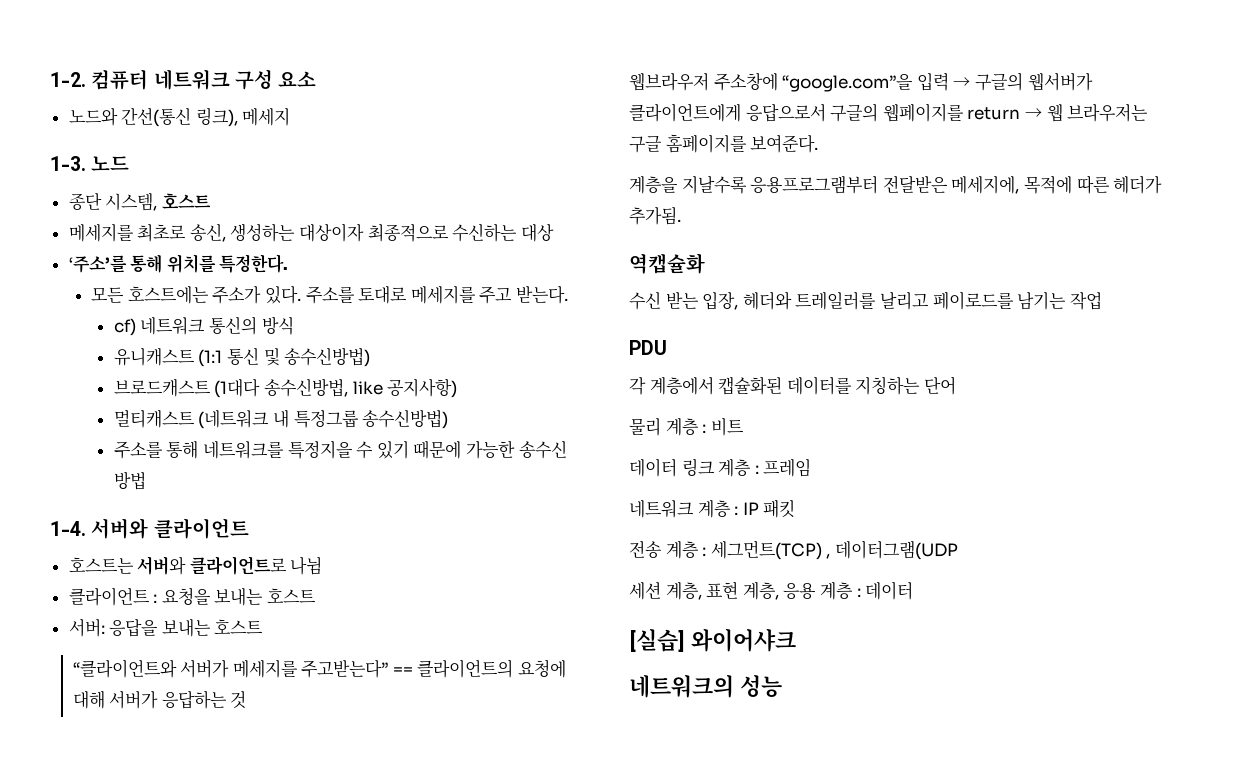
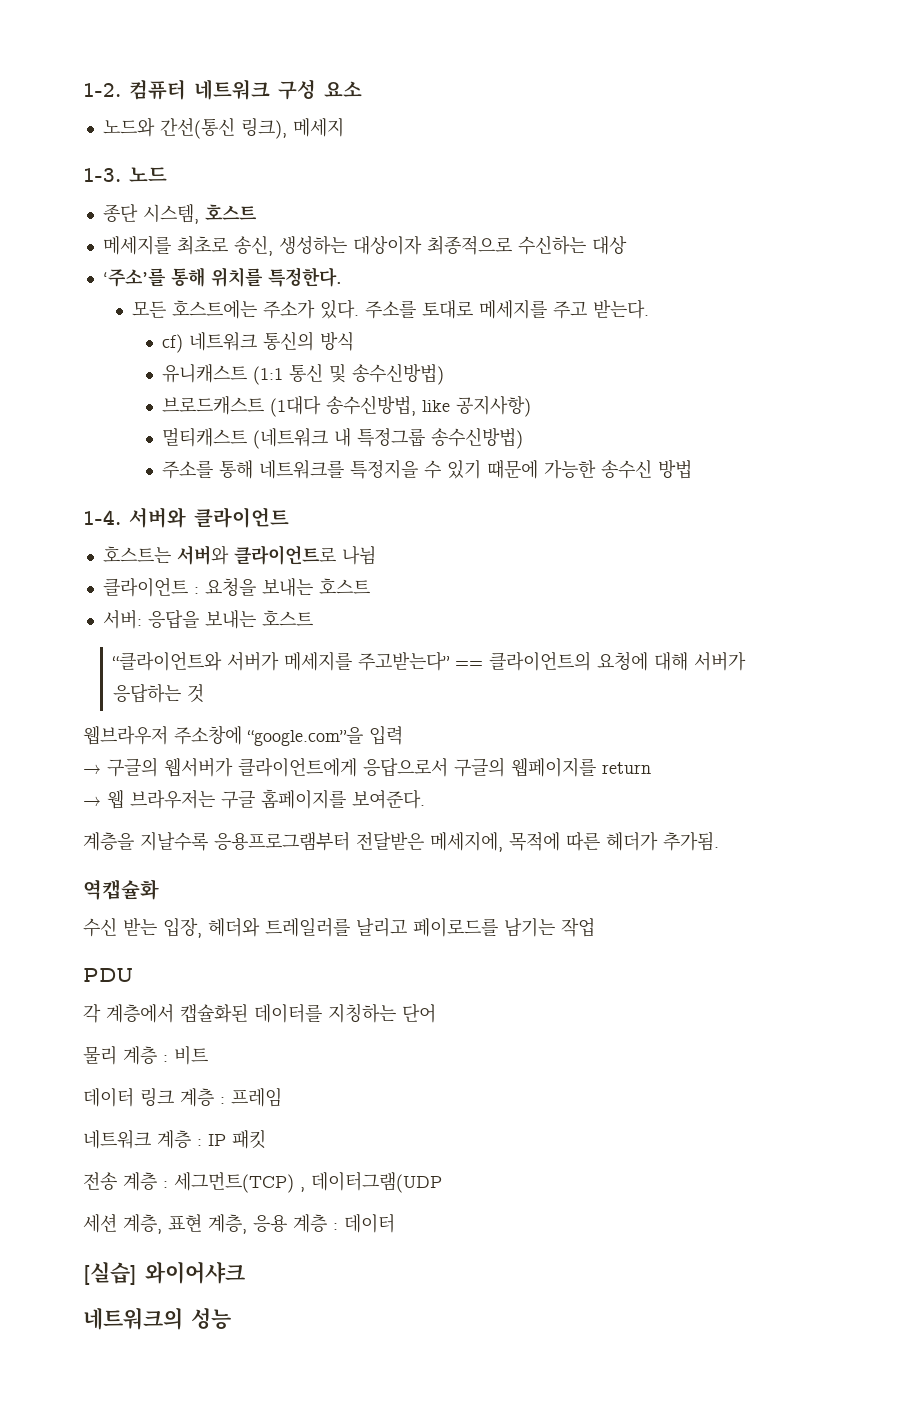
(949, 81) none -> (403, 735) //
(1021, 113) none -> (651, 768) //

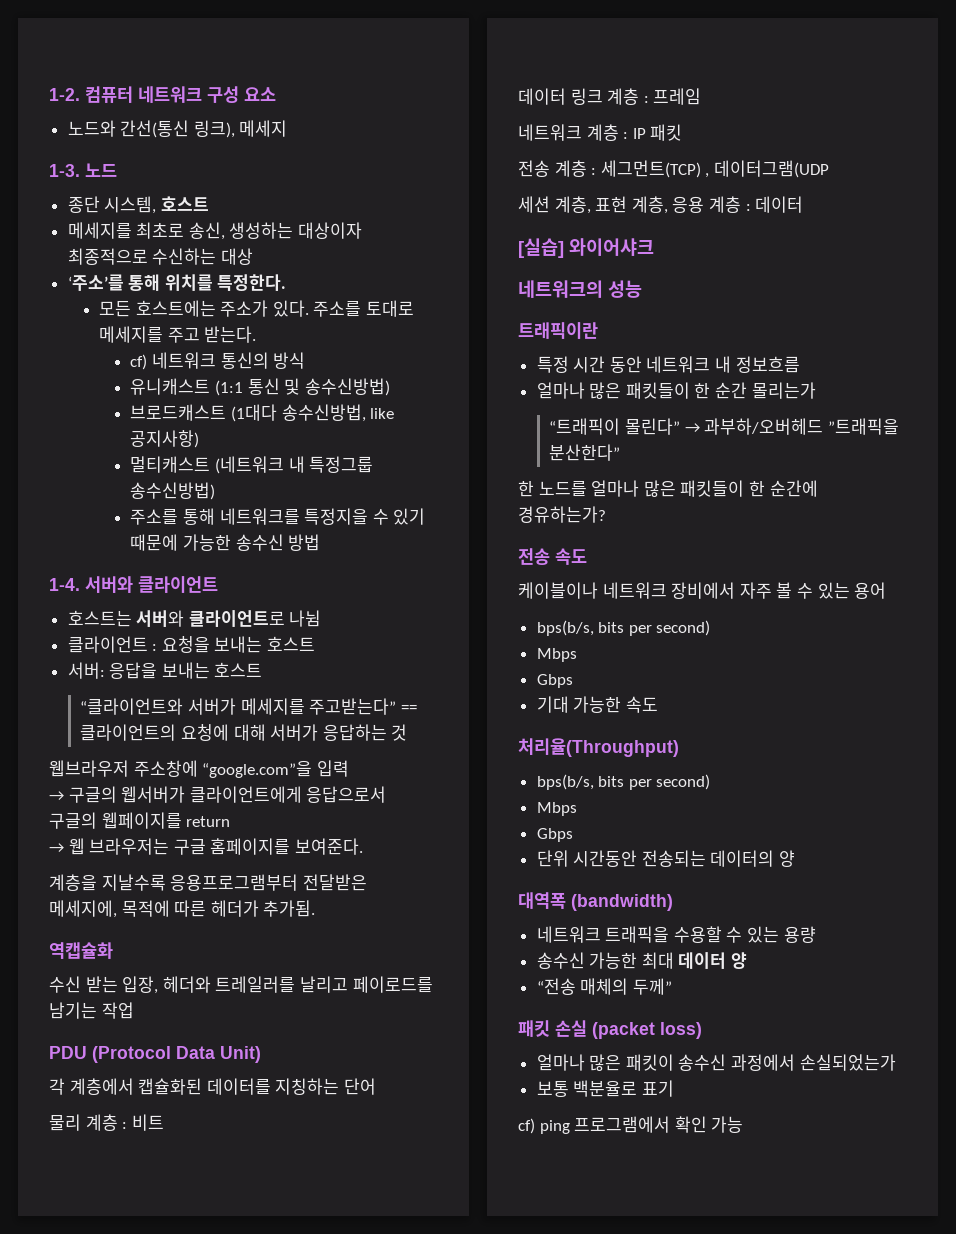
(133, 975) none -> [92,1046,261,1063] (Protocol Data Unit)
(231, 1318) none -> [518,322,598,339] [536,356,800,373] [536,382,816,399] [549,418,899,435] [549,444,621,461] [518,480,818,497] [518,506,606,523] [518,548,587,565] [518,582,887,599] [536,620,711,636] [536,648,577,662] [536,674,573,688] [536,696,658,713] [518,738,679,757] [536,774,711,790] [536,802,577,816] [536,828,573,842] [536,850,796,867] [518,892,673,911] [536,926,816,943] [536,952,748,969] [536,978,672,995] [518,1020,702,1039] [536,1054,896,1071] [536,1080,674,1097] [518,1116,744,1134] // 트래픽이란 // 특정 시간 동안 네트워크 내 정보흐름 // 얼마나 많은 패킷들이 한 순간 몰리는가 // “트래픽이 몰린다” → 과부하/오버헤드 ”트래픽을 분산한다” // 한 노드를 얼마나 많은 패킷들이 한 순간에 경유하는가? // 전송 속도 // 케이블이나 네트워크 장비에서 자주 볼 수 있는 용어 // bps(b/s, bits per second) // Mbps // Gbps // 기대 가능한 속도 // 처리율(Throughput) // bps(b/s, bits per second) // Mbps // Gbps // 단위 시간동안 전송되는 데이터의 양 // 대역폭 (bandwidth) // 네트워크 트래픽을 수용할 수 있는 용량 // 송수신 가능한 최대 데이터 양 // “전송 매체의 두께” // 패킷 손실 (packet loss) // 얼마나 많은 패킷이 송수신 과정에서 손실되었는가 // 보통 백분율로 표기 // cf) ping 프로그램에서 확인 가능

